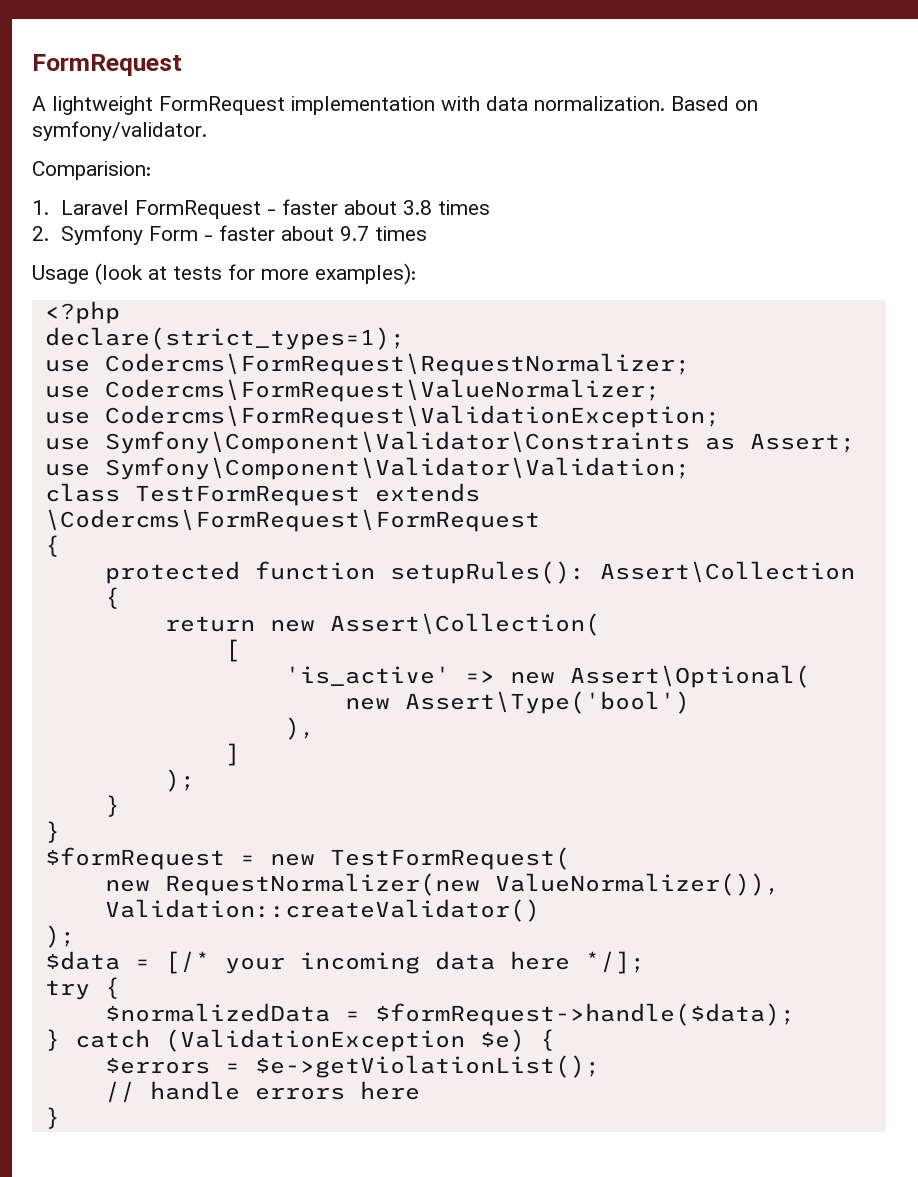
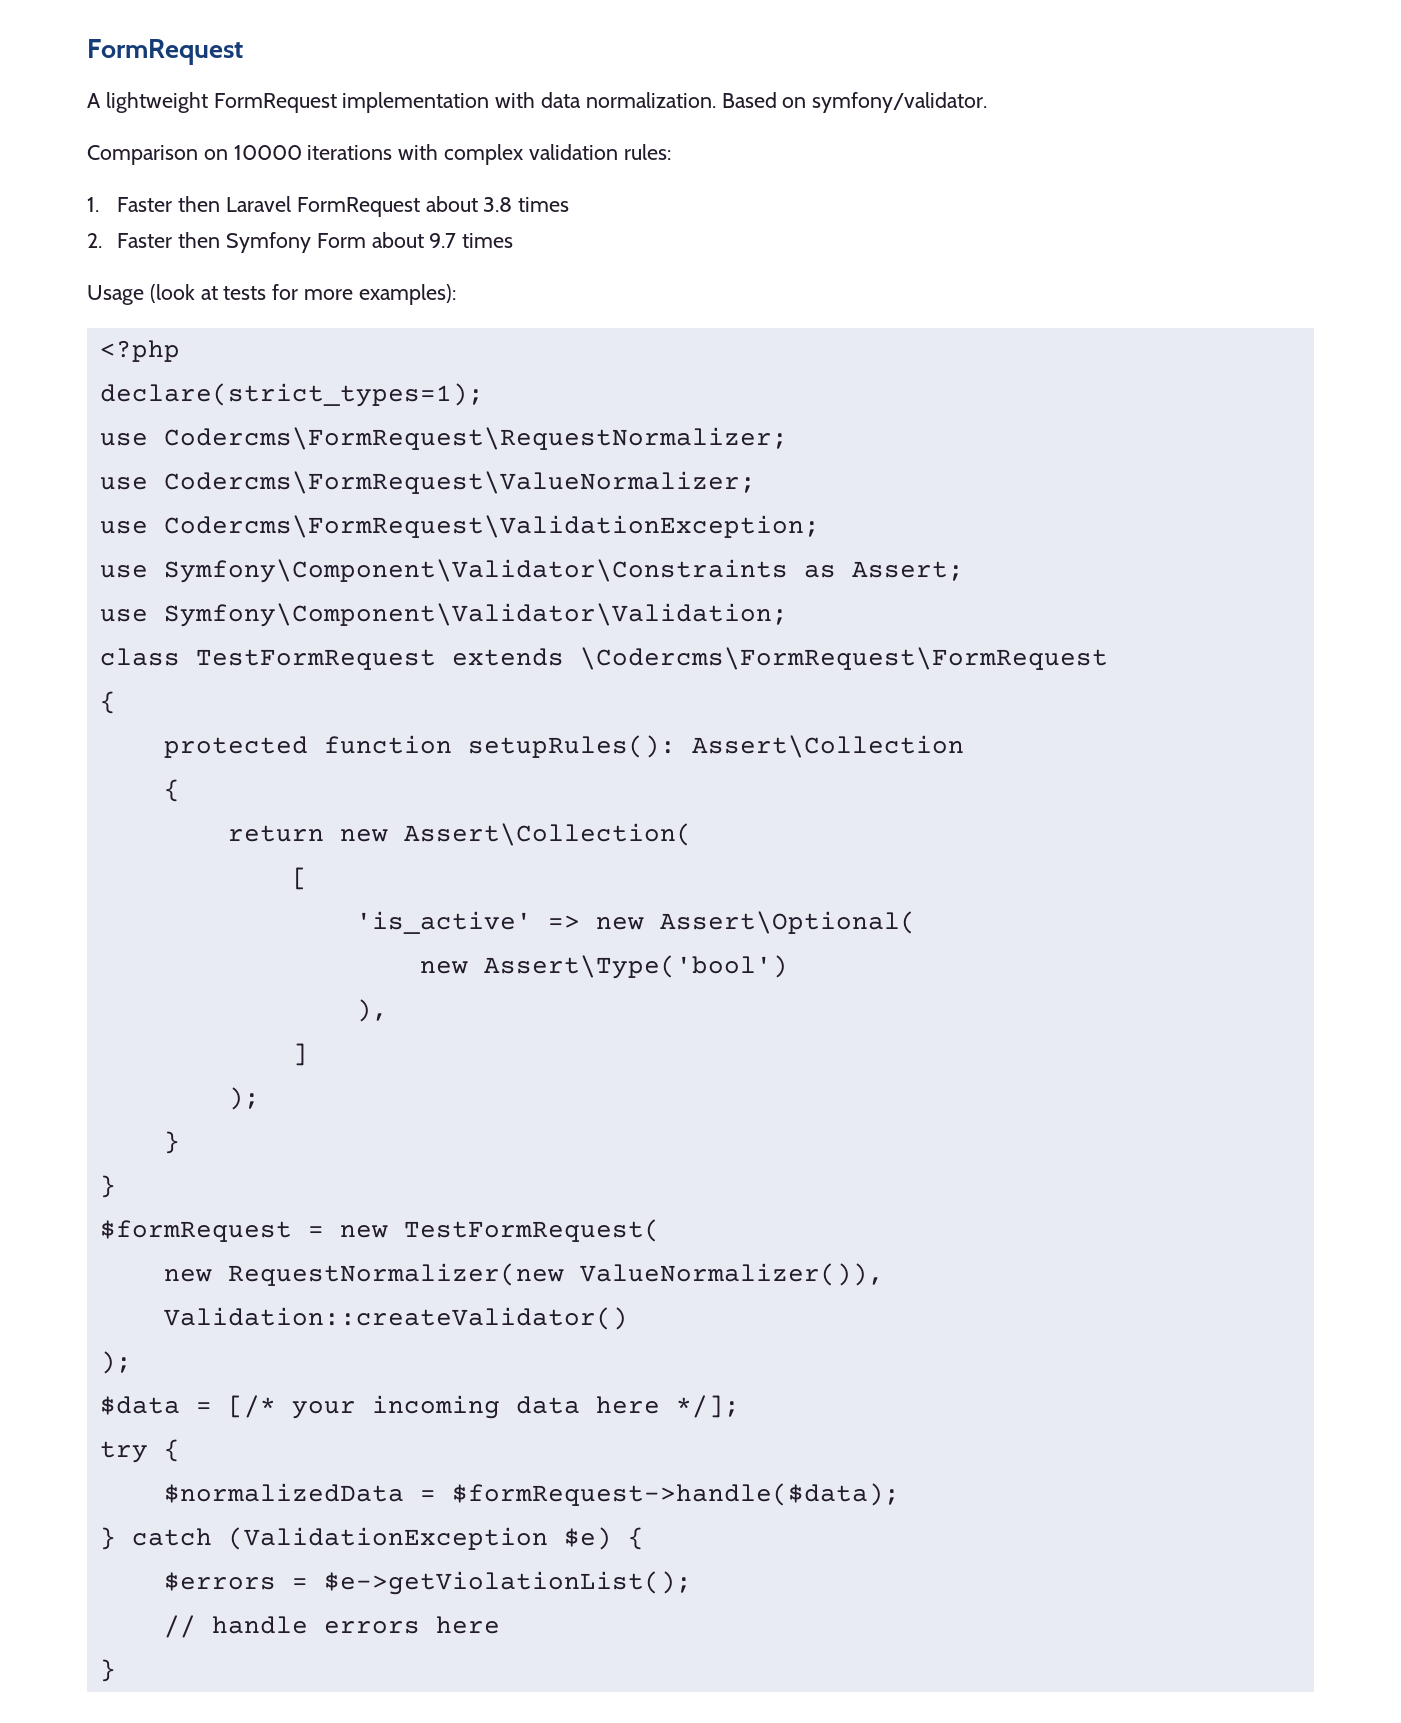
[32,161,151,180] [32,199,338,219] Comparision: // 1. Laravel FormRequest - faster -> [87,144,671,165] [87,196,420,217] Comparison on 10000 iterations with complex validation rules: // 1. Faster then Laravel FormRequest
[60,225,275,245] Symfony Form - faster -> [117,232,366,253] Faster then Symfony Form

